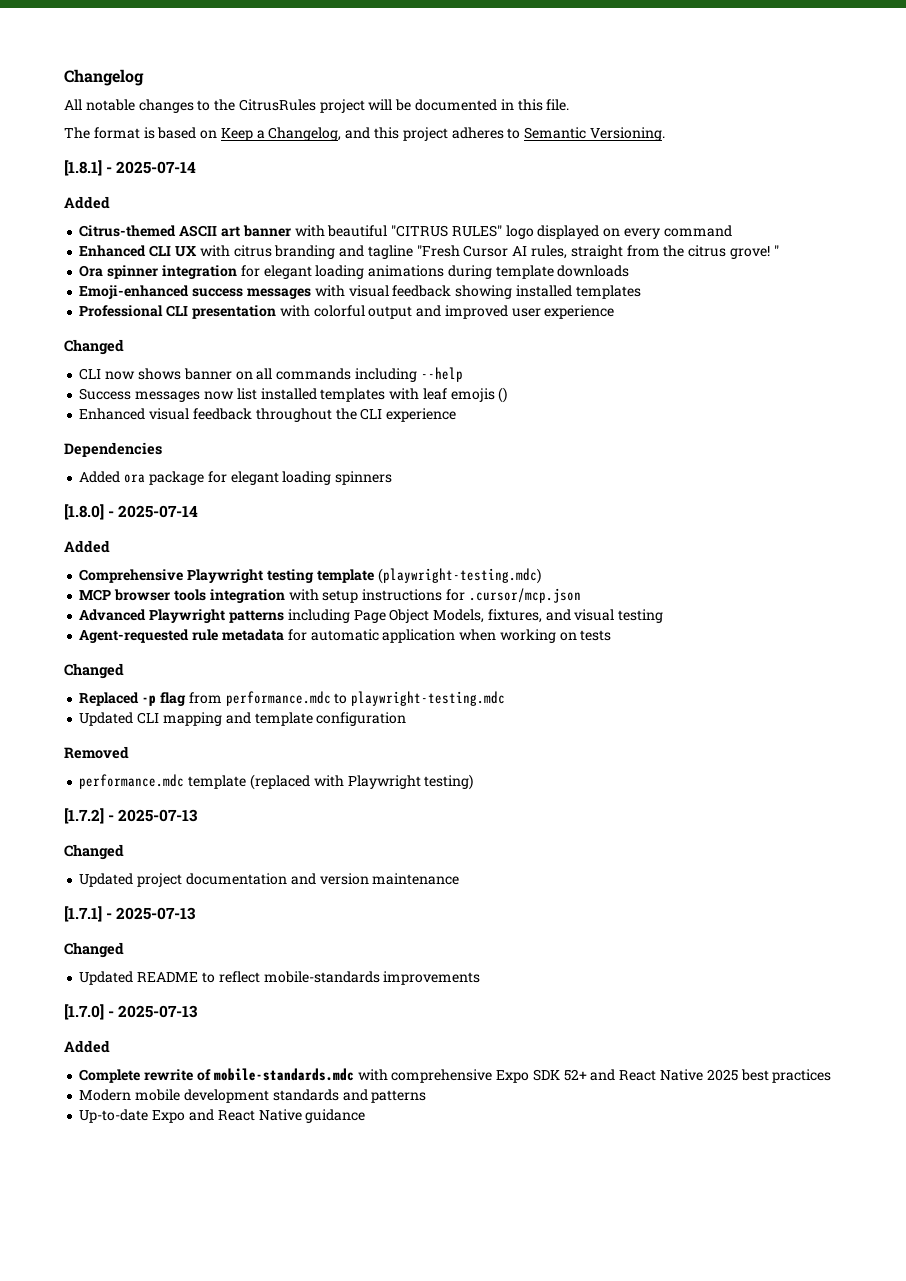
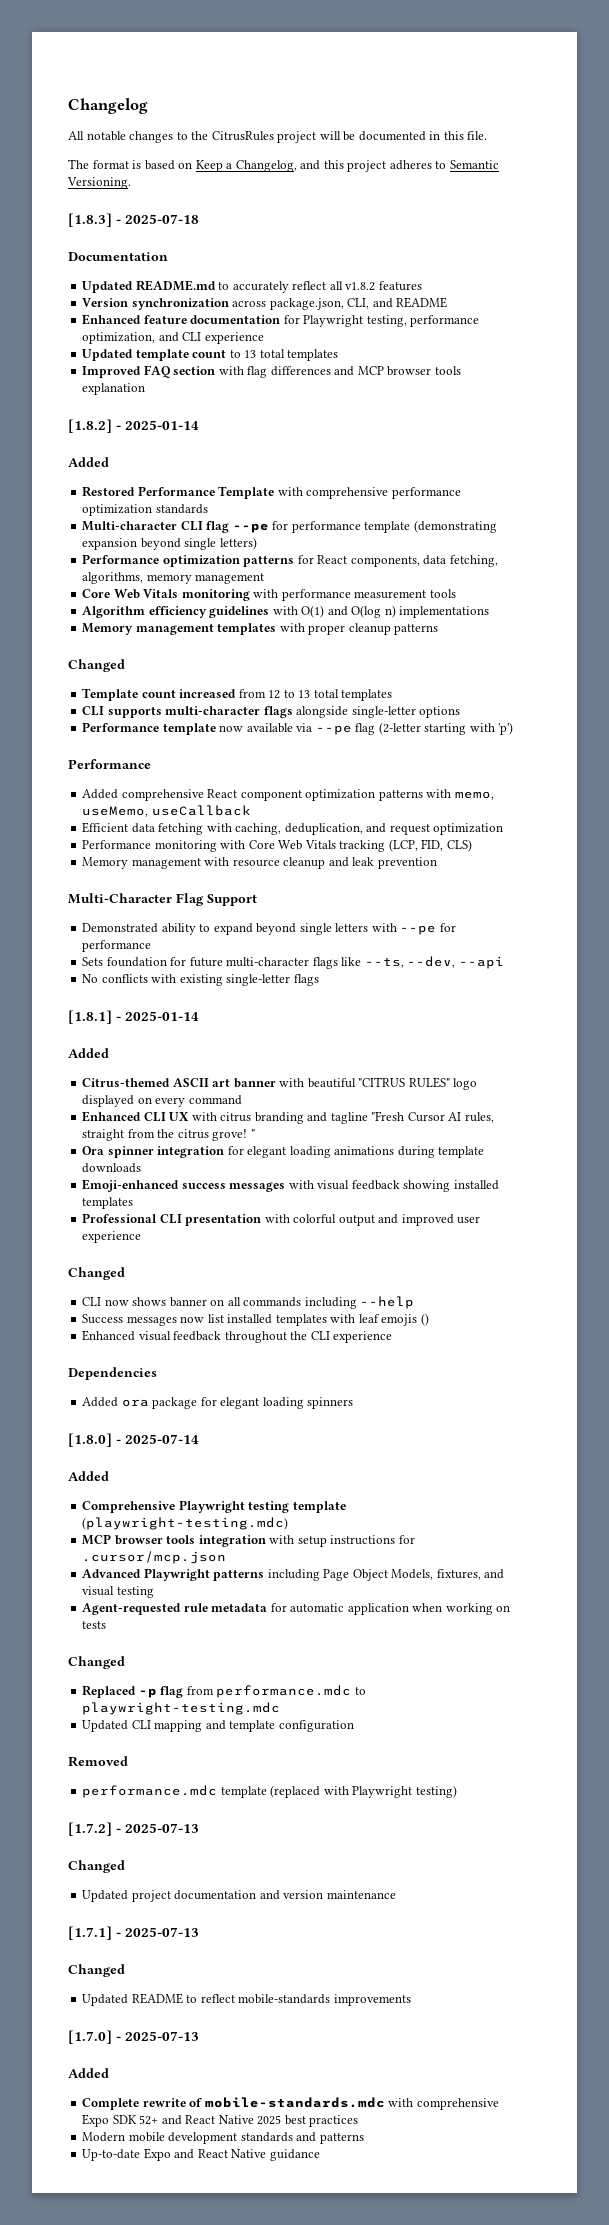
(665, 134) none -> [68,213,200,227] [68,252,168,261] [82,280,422,293] [82,297,448,310] [82,314,480,327] [82,332,264,344] [82,349,339,361] [82,365,461,378] [82,383,146,395] [68,419,200,433] [68,457,109,467] [82,486,461,499] [82,504,208,516] [82,520,497,533] [82,537,257,550] [82,554,498,567] [82,572,265,584] [82,589,456,601] [82,605,490,618] [82,623,439,635] [68,659,125,672] [82,688,393,701] [82,706,461,718] [82,722,514,735] [68,759,151,769] [82,789,494,801] [82,805,251,817] [82,822,504,835] [82,839,472,852] [82,857,437,869] [68,893,257,906] [82,923,456,935] [82,940,152,952] [82,956,504,969] [82,974,319,986] // [1.8.3] - 2025-07-18 // Documentation // Updated README.md to accurately reflect all v1.8.2 features // Version synchronization across package.json, CLI, and README // Enhanced feature documentation for Playwright testing, performance optimization, and CLI experience // Updated template count to 13 total templates // Improved FAQ section with flag differences and MCP browser tools explanation // [1.8.2] - 2025-01-14 // Added // Restored Performance Template with comprehensive performance optimization standards // Multi-character CLI flag --pe for performance template (demonstrating expansion beyond single letters) // Performance optimization patterns for React components, data fetching, algorithms, memory management // Core Web Vitals monitoring with performance measurement tools // Algorithm efficiency guidelines with O(1) and O(log n) implementations // Memory management templates with proper cleanup patterns // Changed // Template count increased from 12 to 13 total templates // CLI supports multi-character flags alongside single-letter options // Performance template now available via --pe flag (2-letter starting with 'p') // Performance // Added comprehensive React component optimization patterns with memo, useMemo, useCallback // Efficient data fetching with caching, deduplication, and request optimization // Performance monitoring with Core Web Vitals tracking (LCP, FID, CLS) // Memory management with resource cleanup and leak prevention // Multi-Character Flag Support // Demonstrated ability to expand beyond single letters with --pe for performance // Sets foundation for future multi-character flags like --ts, --dev, --api // No conflicts with existing single-letter flags
[116,161,197,174] 2025-07-14 -> [125,1011,200,1021] 2025-01-14

